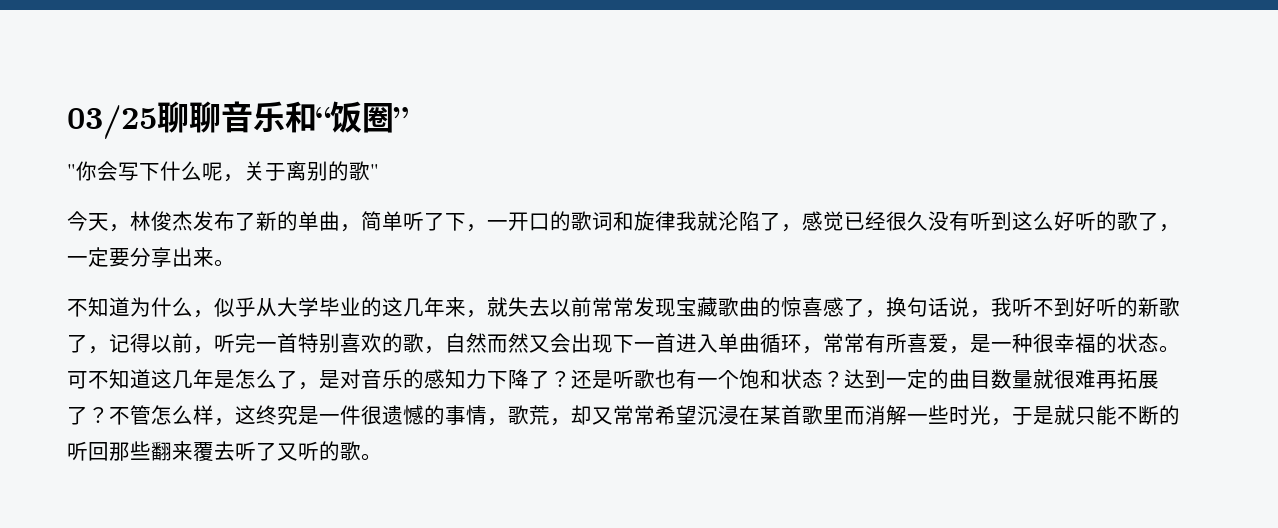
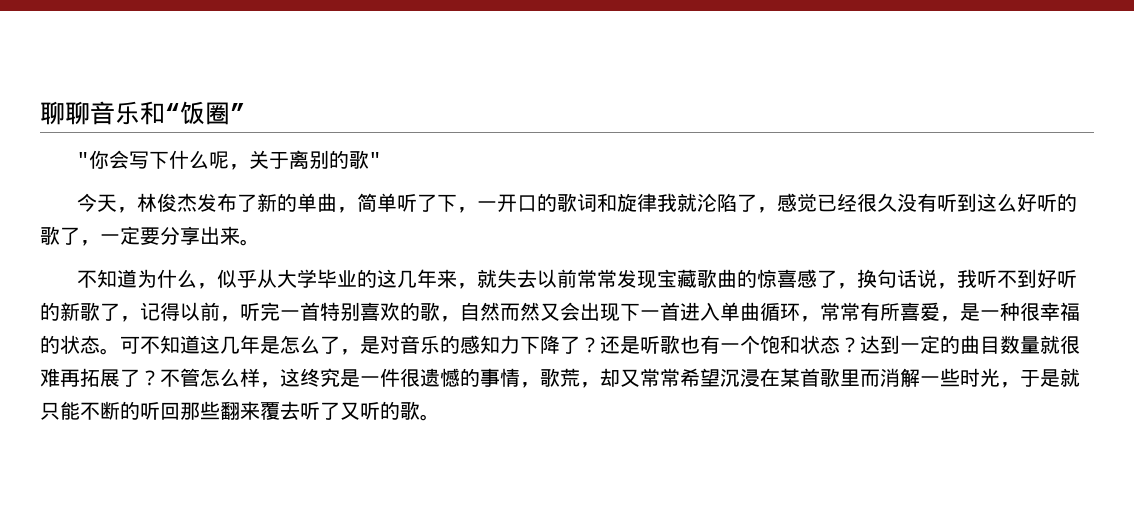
[67,105,157,140] 03/25 -> (40, 113) none

